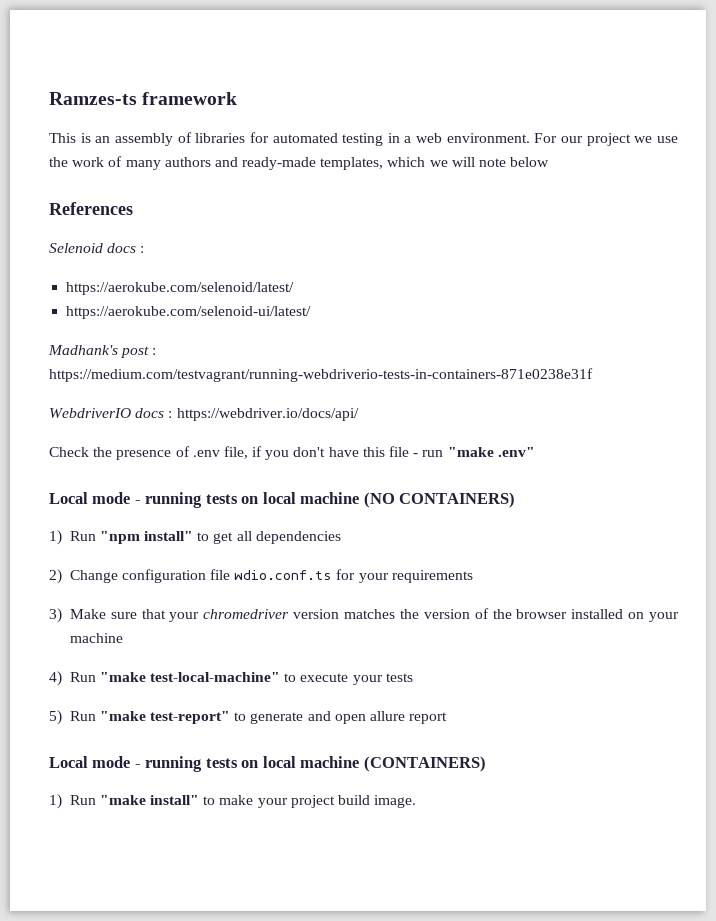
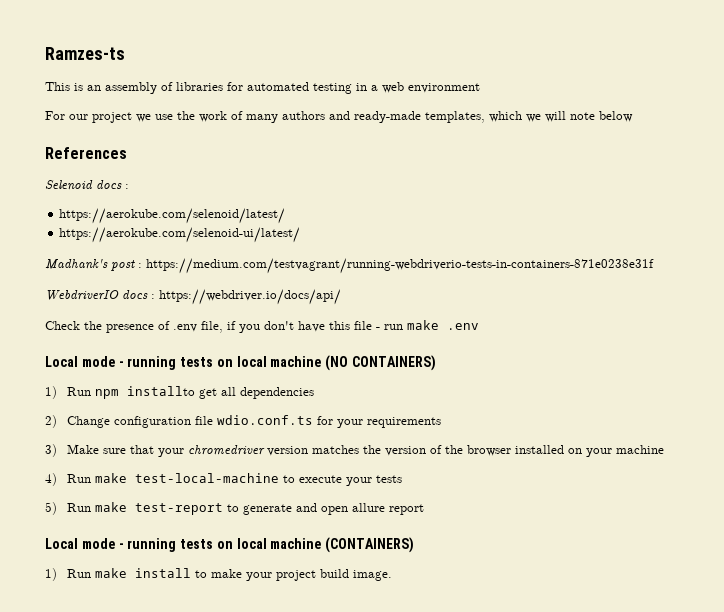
[142,92,238,105] framework -> (125, 53) none
[446,133,530,143] environment. -> [408,83,480,93] environment //
[447,447,535,457] "make .env" -> [407,320,479,330] make .env
[99,531,210,544] "npm install" to -> [94,386,195,399] npm installto
[99,672,281,682] "make test-local-machine" -> [94,473,279,483] make test-local-machine
[99,711,231,724] "make test-report" -> [94,502,223,515] make test-report
[99,795,200,805] "make install" -> [94,568,191,578] make install

